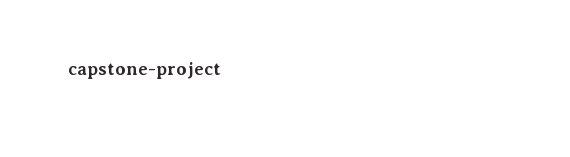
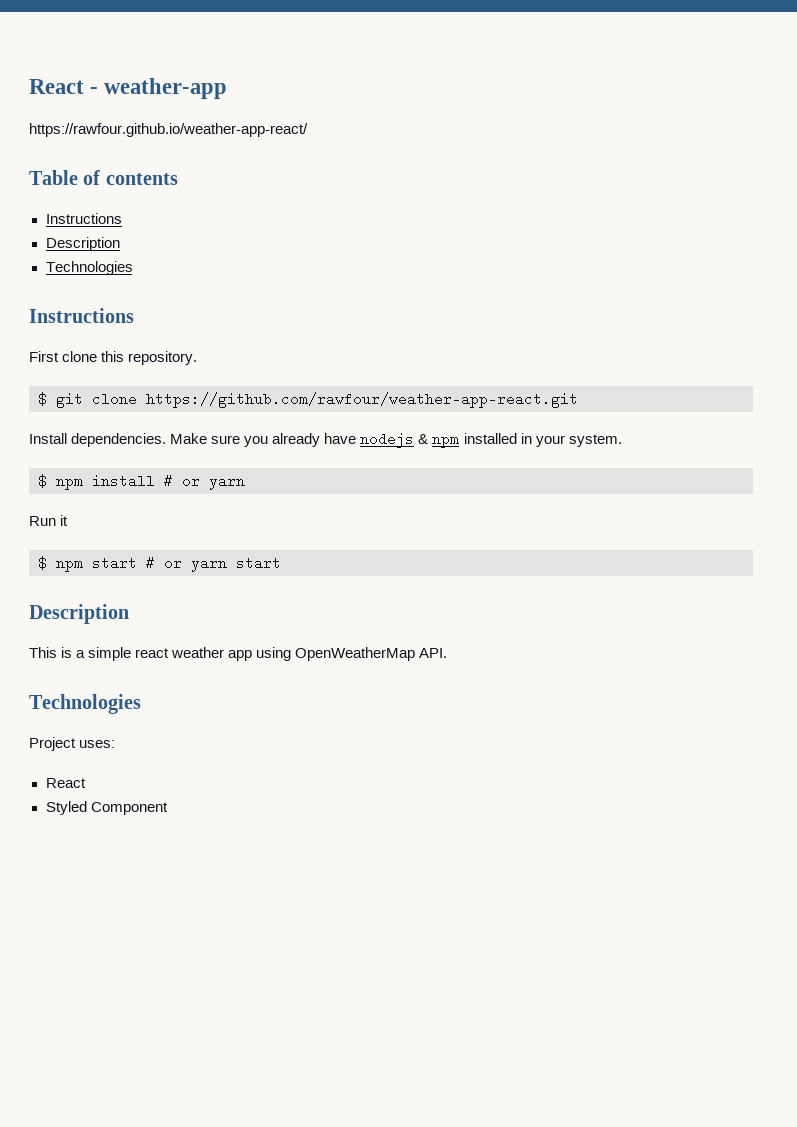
[68,62,221,79] capstone-project -> [29,78,228,99] [29,123,308,137] [29,170,178,185] [45,213,122,224] [45,237,120,251] [45,261,133,275] [29,308,134,323] [29,351,198,365] [38,392,578,408] [29,432,622,448] [38,474,245,490] [29,515,69,526] [38,556,281,572] [29,604,129,624] [29,647,448,661] [29,694,141,714] [29,737,116,751] [45,778,86,788] [45,801,168,815] React - weather-app // https://rawfour.github.io/weather-app-react/ // Table of contents // Instructions // Description // Technologies // Instructions // First clone this repository. // $ git clone https://github.com/rawfour/weather-app-react.git // Install dependencies. Make sure you already have nodejs & npm installed in your system. // $ npm install # or yarn // Run it // $ npm start # or yarn start // Description // This is a simple react weather app using OpenWeatherMap API. // Technologies // Project uses: // React // Styled Component

